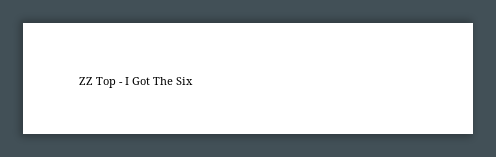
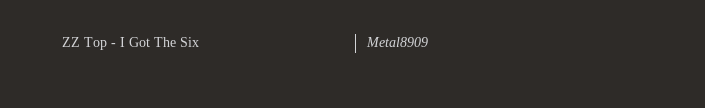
(193, 81) none -> [366,37,428,47] // Metal8909

